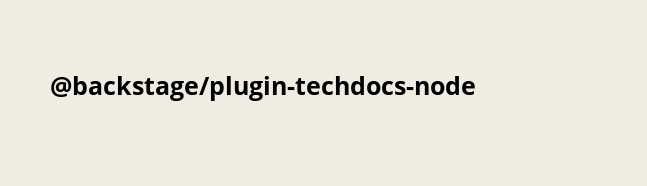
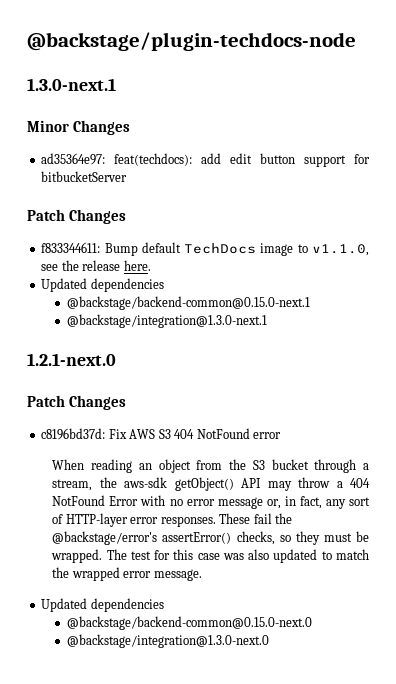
(476, 88) none -> [27,78,116,91] [27,120,131,135] [41,153,370,167] [41,171,128,182] [27,209,127,224] [41,242,369,256] [41,260,151,271] [41,278,164,292] [66,296,310,310] [66,314,267,328] [27,353,116,366] [27,395,127,410] [41,428,282,440] [52,459,370,473] [52,477,371,491] [52,495,371,509] [52,513,293,527] [52,531,369,545] [51,549,369,563] [52,567,202,581] [41,598,164,612] [66,616,312,630] [66,634,269,648] // 1.3.0-next.1 // Minor Changes // ad35364e97: feat(techdocs): add edit button support for bitbucketServer // Patch Changes // f833344611: Bump default TechDocs image to v1.1.0, see the release here. // Updated dependencies // @backstage/backend-common@0.15.0-next.1 // @backstage/integration@1.3.0-next.1 // 1.2.1-next.0 // Patch Changes // c8196bd37d: Fix AWS S3 404 NotFound error // When reading an object from the S3 bucket through a stream, the aws-sdk getObject() API may throw a 404 NotFound Error with no error message or, in fact, any sort of HTTP-layer error responses. These fail the @backstage/error's assertError() checks, so they must be wrapped. The test for this case was also updated to match the wrapped error message. // Updated dependencies // @backstage/backend-common@0.15.0-next.0 // @backstage/integration@1.3.0-next.0

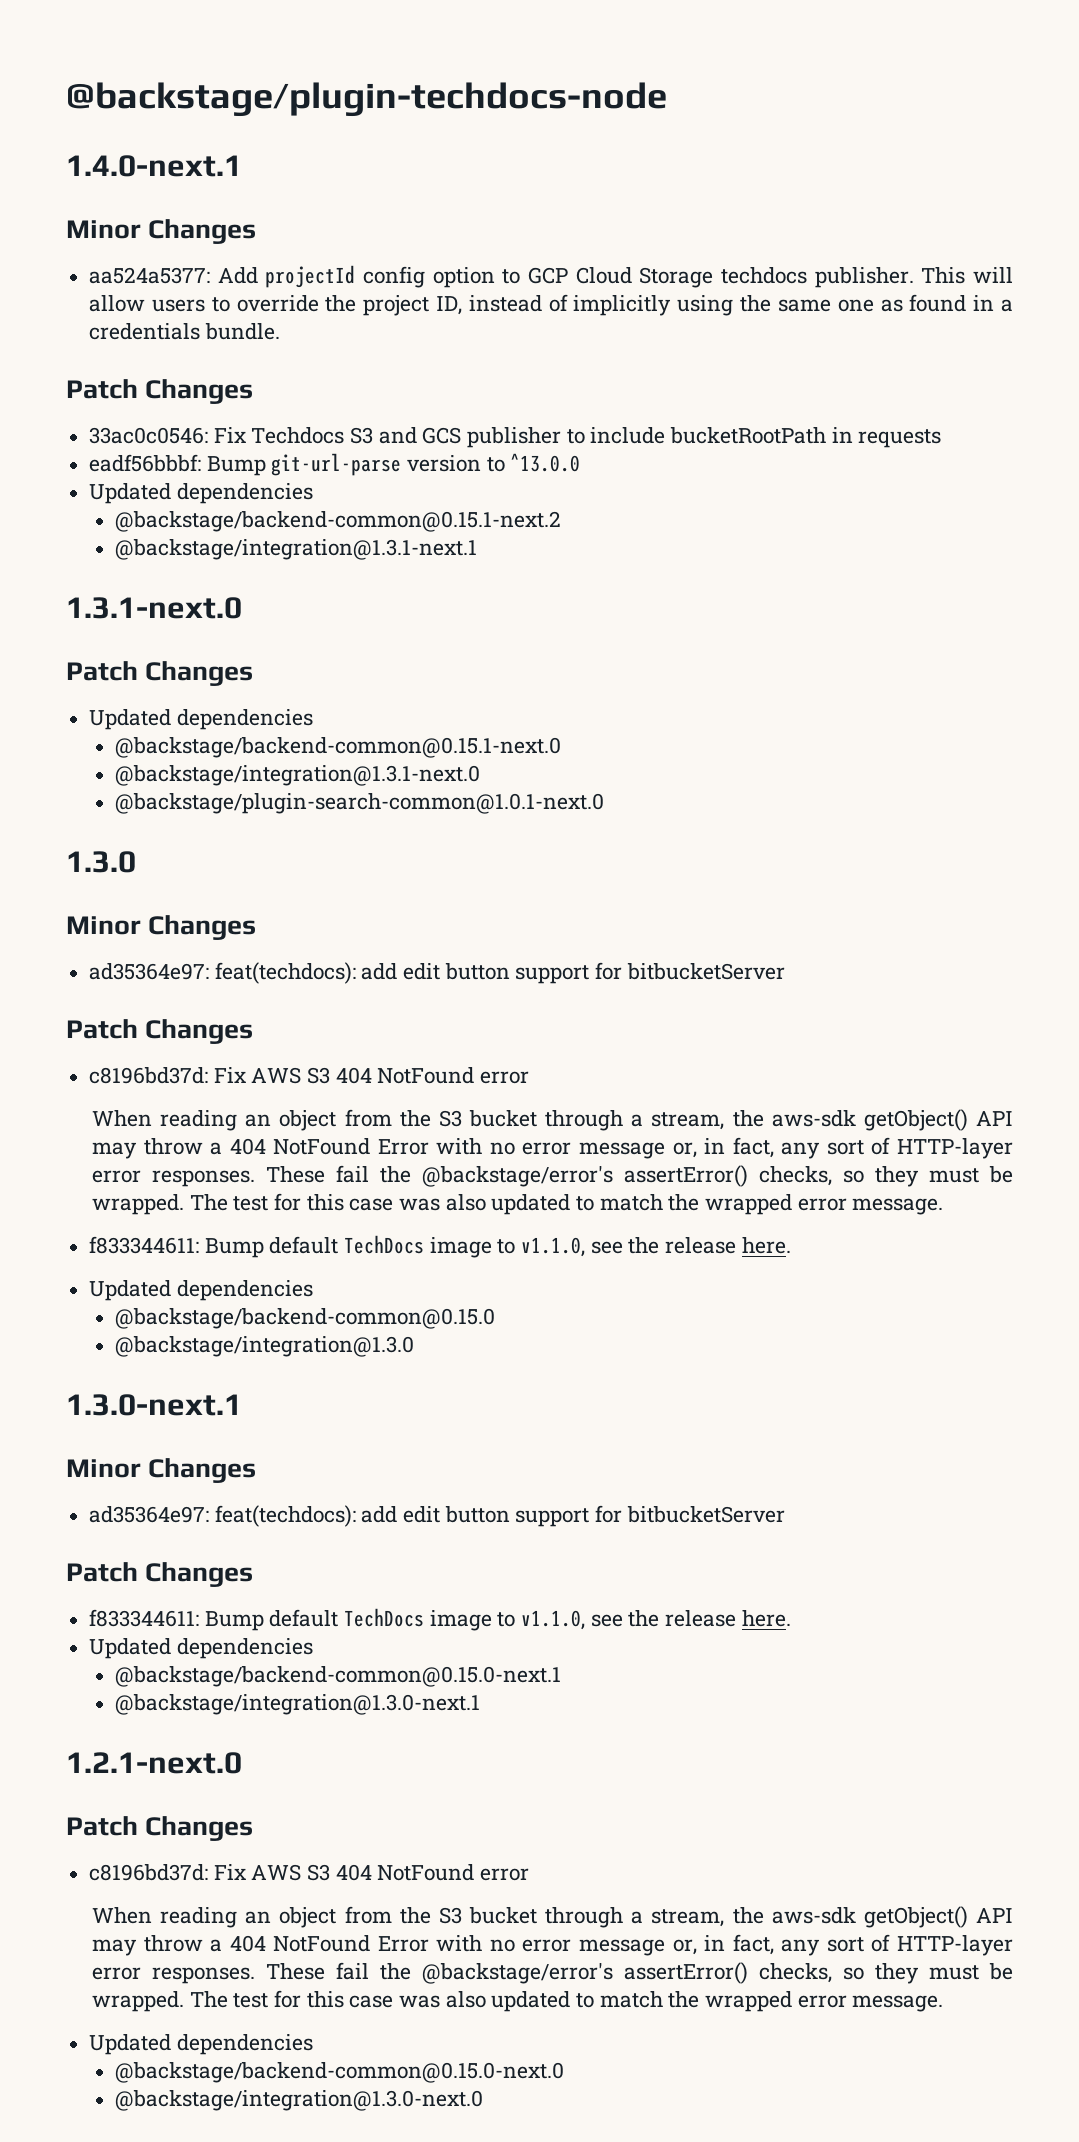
(356, 41) none -> [66,155,242,177] [66,219,257,244] [89,265,1013,288] [89,294,1014,316] [89,323,280,340] [66,379,254,404] [89,427,942,448] [89,453,581,476] [89,483,313,504] [115,511,562,532] [115,539,478,560] [66,597,242,619] [66,661,254,686] [89,709,313,730] [115,737,562,758] [115,765,481,786] [115,793,605,814] [66,851,136,873] [66,915,257,940] [89,962,785,984] [66,1019,254,1044] [89,1067,530,1084] [91,1109,1013,1131] [91,1137,1013,1159] [91,1165,1013,1187] [91,1193,944,1215] [89,1235,791,1258] [89,1280,313,1301] [115,1308,496,1329] [115,1336,415,1357] // 1.4.0-next.1 // Minor Changes // aa524a5377: Add projectId config option to GCP Cloud Storage techdocs publisher. This will allow users to override the project ID, instead of implicitly using the same one as found in a credentials bundle. // Patch Changes // 33ac0c0546: Fix Techdocs S3 and GCS publisher to include bucketRootPath in requests // eadf56bbbf: Bump git-url-parse version to ^13.0.0 // Updated dependencies // @backstage/backend-common@0.15.1-next.2 // @backstage/integration@1.3.1-next.1 // 1.3.1-next.0 // Patch Changes // Updated dependencies // @backstage/backend-common@0.15.1-next.0 // @backstage/integration@1.3.1-next.0 // @backstage/plugin-search-common@1.0.1-next.0 // 1.3.0 // Minor Changes // ad35364e97: feat(techdocs): add edit button support for bitbucketServer // Patch Changes // c8196bd37d: Fix AWS S3 404 NotFound error // When reading an object from the S3 bucket through a stream, the aws-sdk getObject() API may throw a 404 NotFound Error with no error message or, in fact, any sort of HTTP-layer error responses. These fail the @backstage/error's assertError() checks, so they must be wrapped. The test for this case was also updated to match the wrapped error message. // f833344611: Bump default TechDocs image to v1.1.0, see the release here. // Updated dependencies // @backstage/backend-common@0.15.0 // @backstage/integration@1.3.0

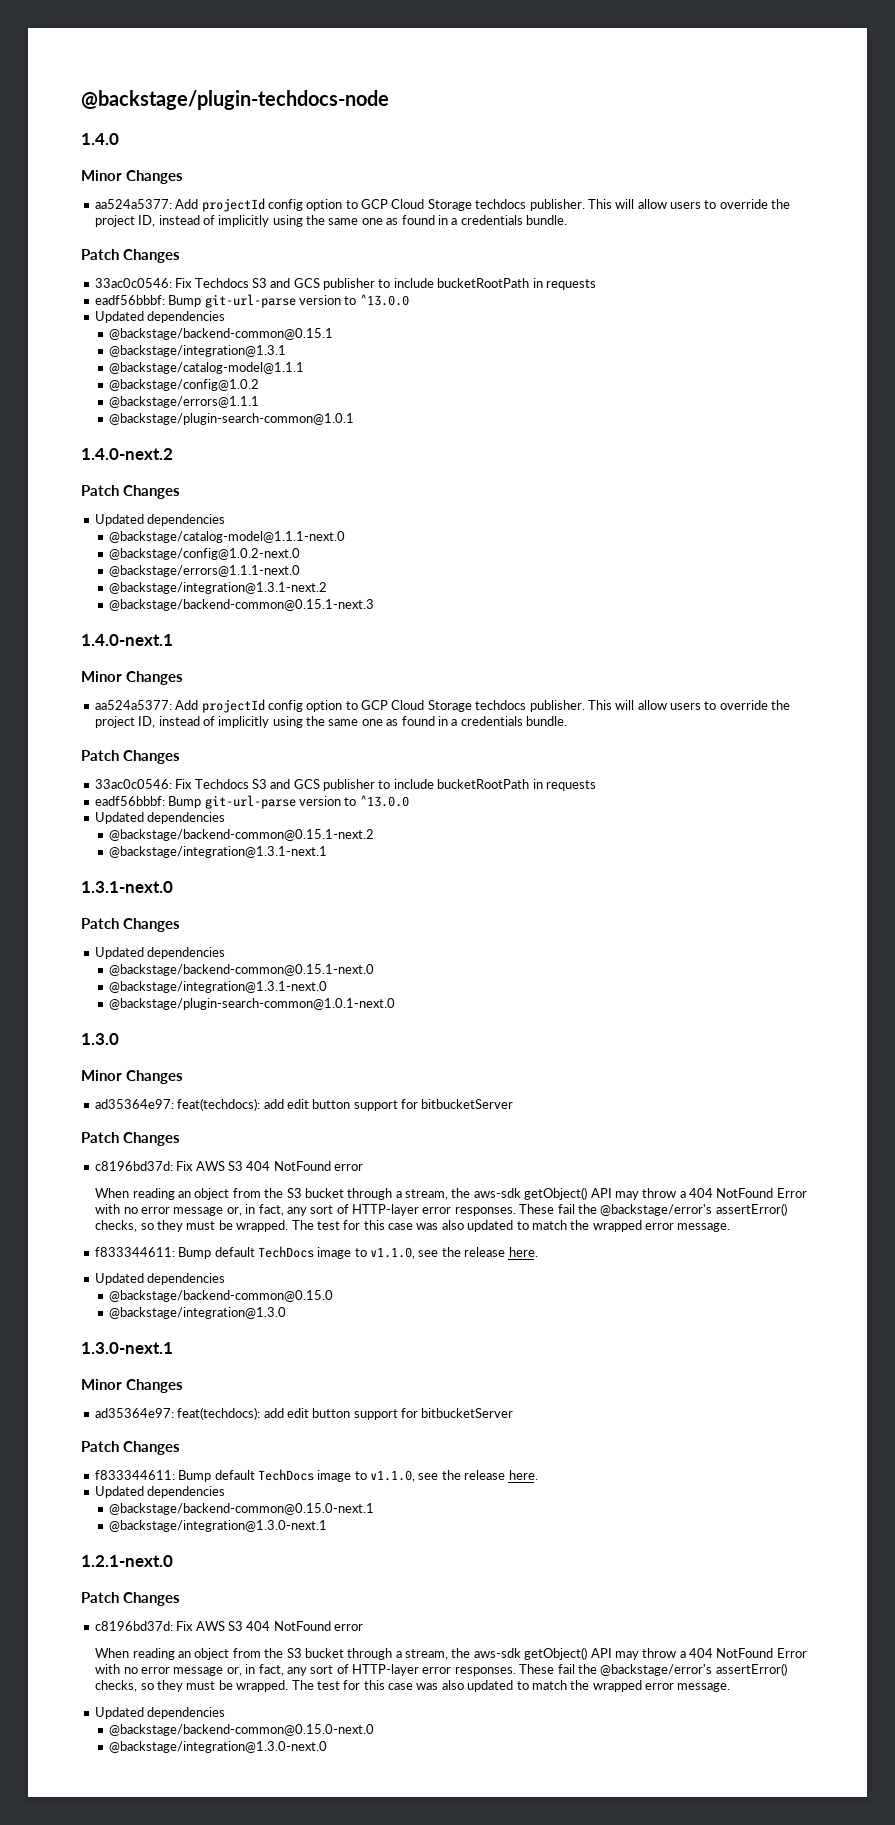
(667, 99) none -> [81,133,119,145] [81,170,183,184] [94,198,791,212] [94,215,567,227] [81,249,180,263] [94,278,596,290] [94,294,409,308] [94,311,226,323] [109,328,334,340] [109,345,287,357] [109,362,305,374] [109,379,260,391] [109,396,260,408] [109,413,355,425] [81,448,173,460] [81,485,180,499] [94,514,226,526] [109,531,346,543] [109,548,301,560] [109,565,301,577] [109,582,328,594] [109,599,375,611] // 1.4.0 // Minor Changes // aa524a5377: Add projectId config option to GCP Cloud Storage techdocs publisher. This will allow users to override the project ID, instead of implicitly using the same one as found in a credentials bundle. // Patch Changes // 33ac0c0546: Fix Techdocs S3 and GCS publisher to include bucketRootPath in requests // eadf56bbbf: Bump git-url-parse version to ^13.0.0 // Updated dependencies // @backstage/backend-common@0.15.1 // @backstage/integration@1.3.1 // @backstage/catalog-model@1.1.1 // @backstage/config@1.0.2 // @backstage/errors@1.1.1 // @backstage/plugin-search-common@1.0.1 // 1.4.0-next.2 // Patch Changes // Updated dependencies // @backstage/catalog-model@1.1.1-next.0 // @backstage/config@1.0.2-next.0 // @backstage/errors@1.1.1-next.0 // @backstage/integration@1.3.1-next.2 // @backstage/backend-common@0.15.1-next.3

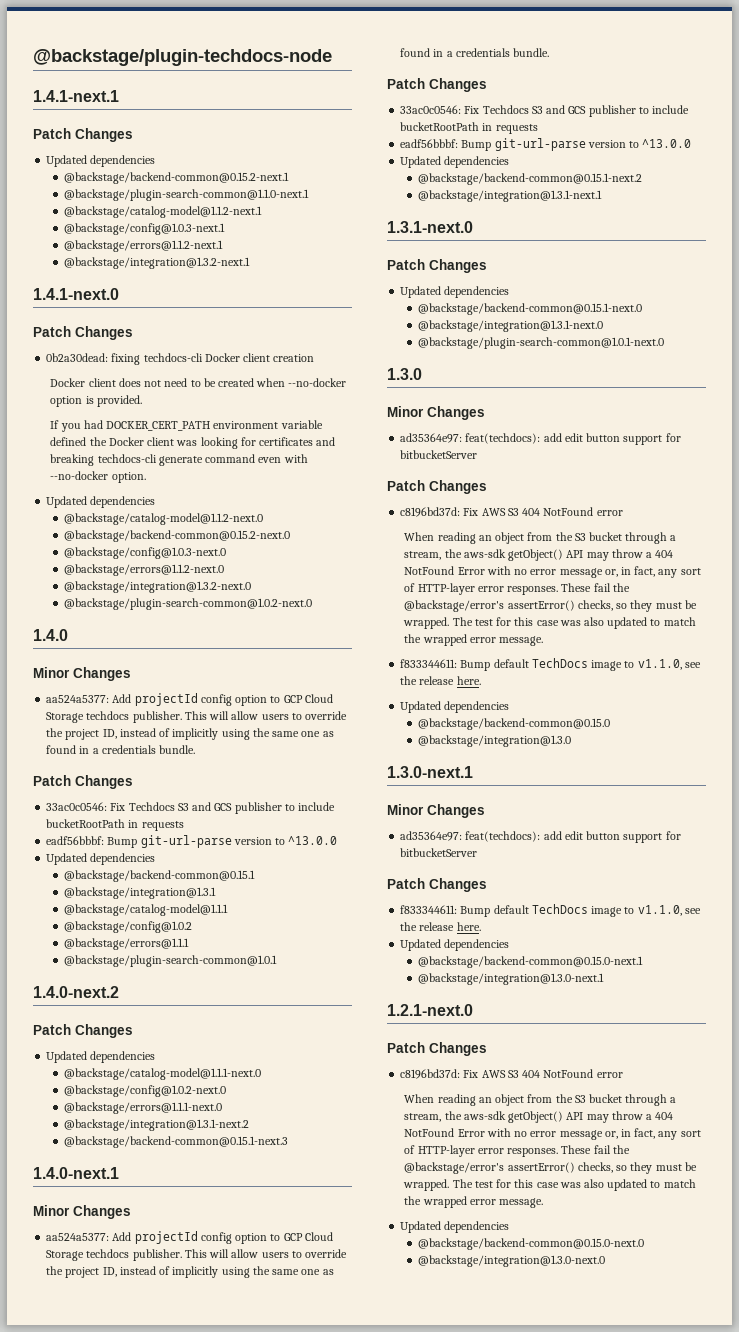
(389, 100) none -> [33,90,119,102] [33,128,133,142] [46,155,156,167] [63,172,289,184] [63,189,309,201] [63,206,262,218] [63,223,225,235] [63,240,223,252] [63,257,250,269] [33,288,119,300] [33,326,133,340] [46,353,315,365] [50,378,347,387] [50,395,142,407] [50,420,323,432] [50,437,336,449] [50,454,308,466] [50,471,146,483] [46,496,156,508] [63,513,263,525] [63,530,290,542] [63,547,226,559] [63,564,224,576] [63,581,251,593] [63,598,312,610] // 1.4.1-next.1 // Patch Changes // Updated dependencies // @backstage/backend-common@0.15.2-next.1 // @backstage/plugin-search-common@1.1.0-next.1 // @backstage/catalog-model@1.1.2-next.1 // @backstage/config@1.0.3-next.1 // @backstage/errors@1.1.2-next.1 // @backstage/integration@1.3.2-next.1 // 1.4.1-next.0 // Patch Changes // 0b2a30dead: fixing techdocs-cli Docker client creation // Docker client does not need to be created when --no-docker option is provided. // If you had DOCKER_CERT_PATH environment variable defined the Docker client was looking for certificates and breaking techdocs-cli generate command even with --no-docker option. // Updated dependencies // @backstage/catalog-model@1.1.2-next.0 // @backstage/backend-common@0.15.2-next.0 // @backstage/config@1.0.3-next.0 // @backstage/errors@1.1.2-next.0 // @backstage/integration@1.3.2-next.0 // @backstage/plugin-search-common@1.0.2-next.0

